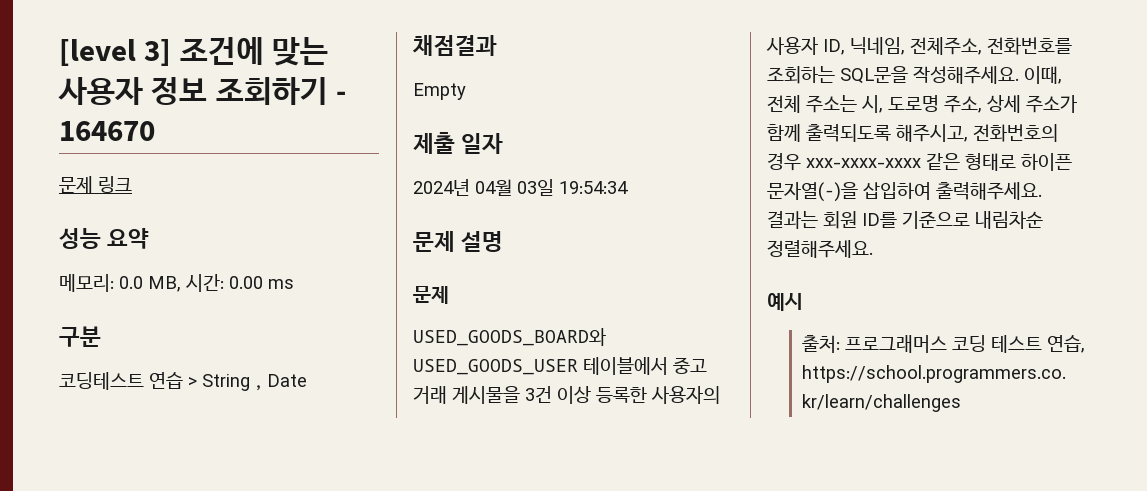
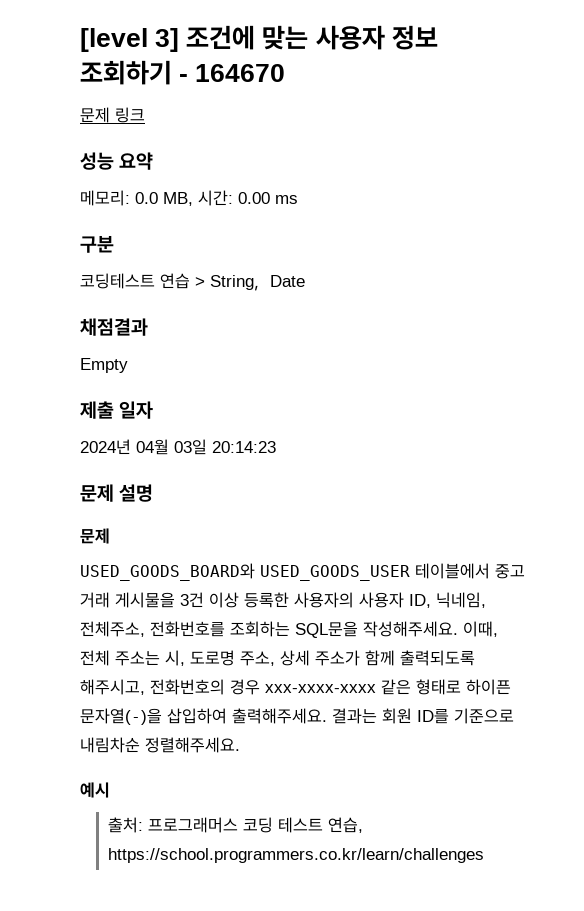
[559,181,628,194] 19:54:34 -> [212,441,276,453] 20:14:23

